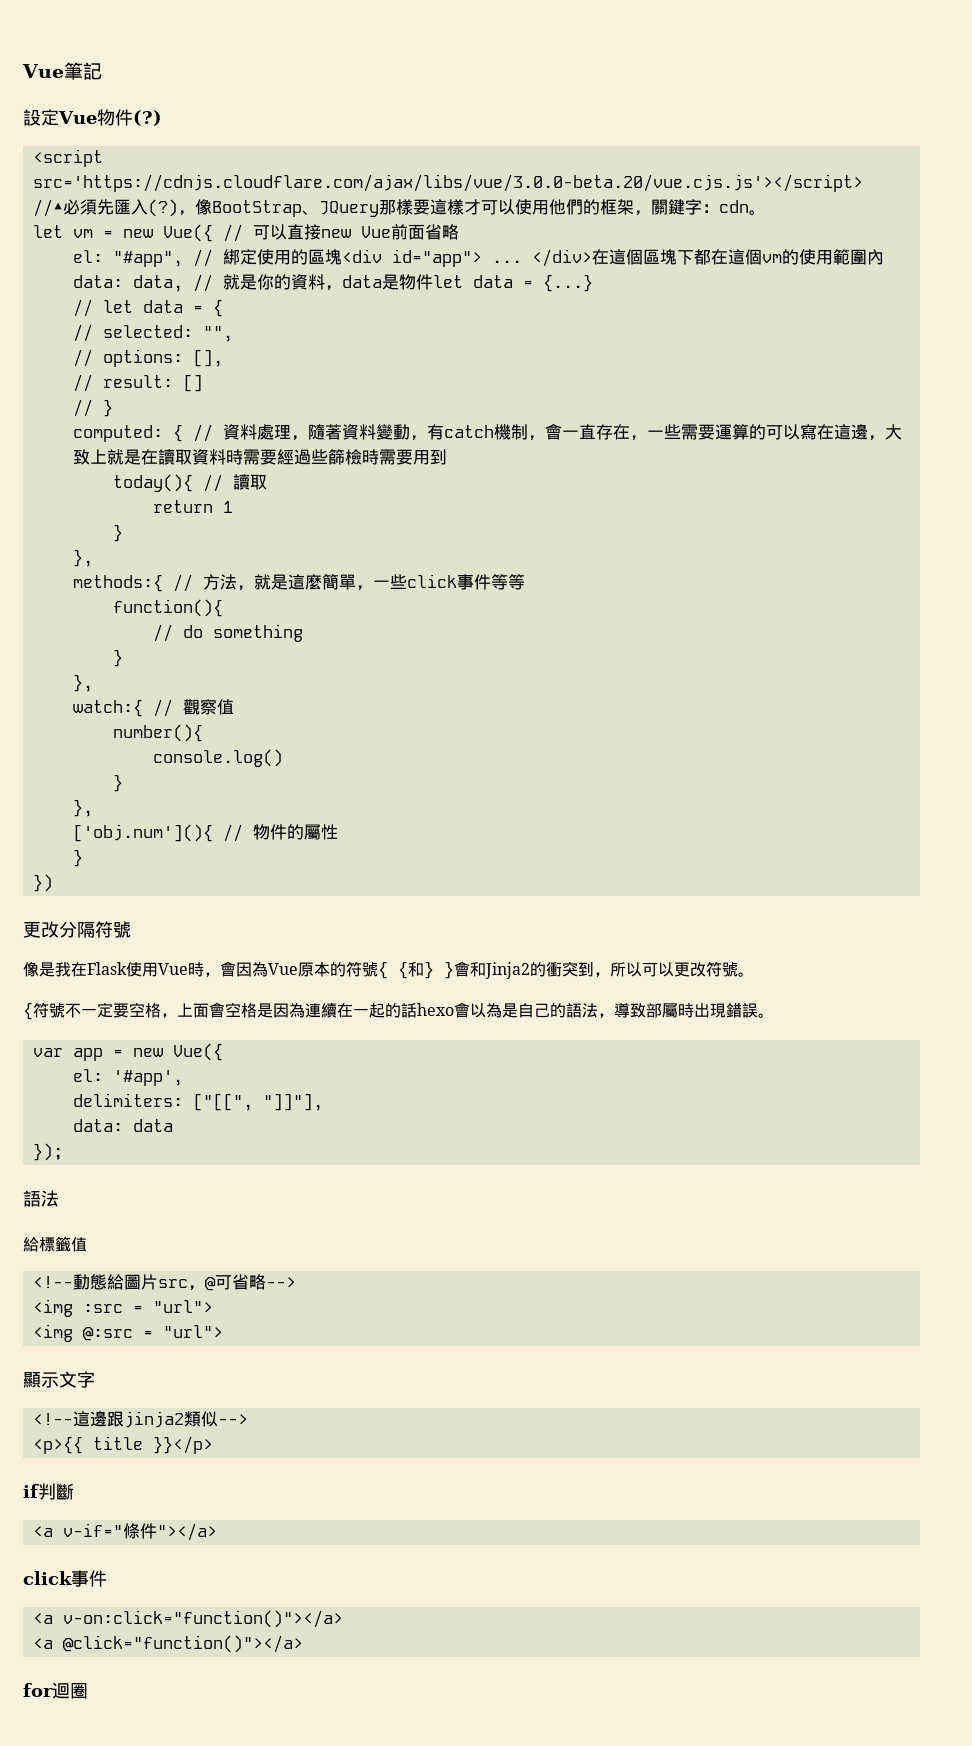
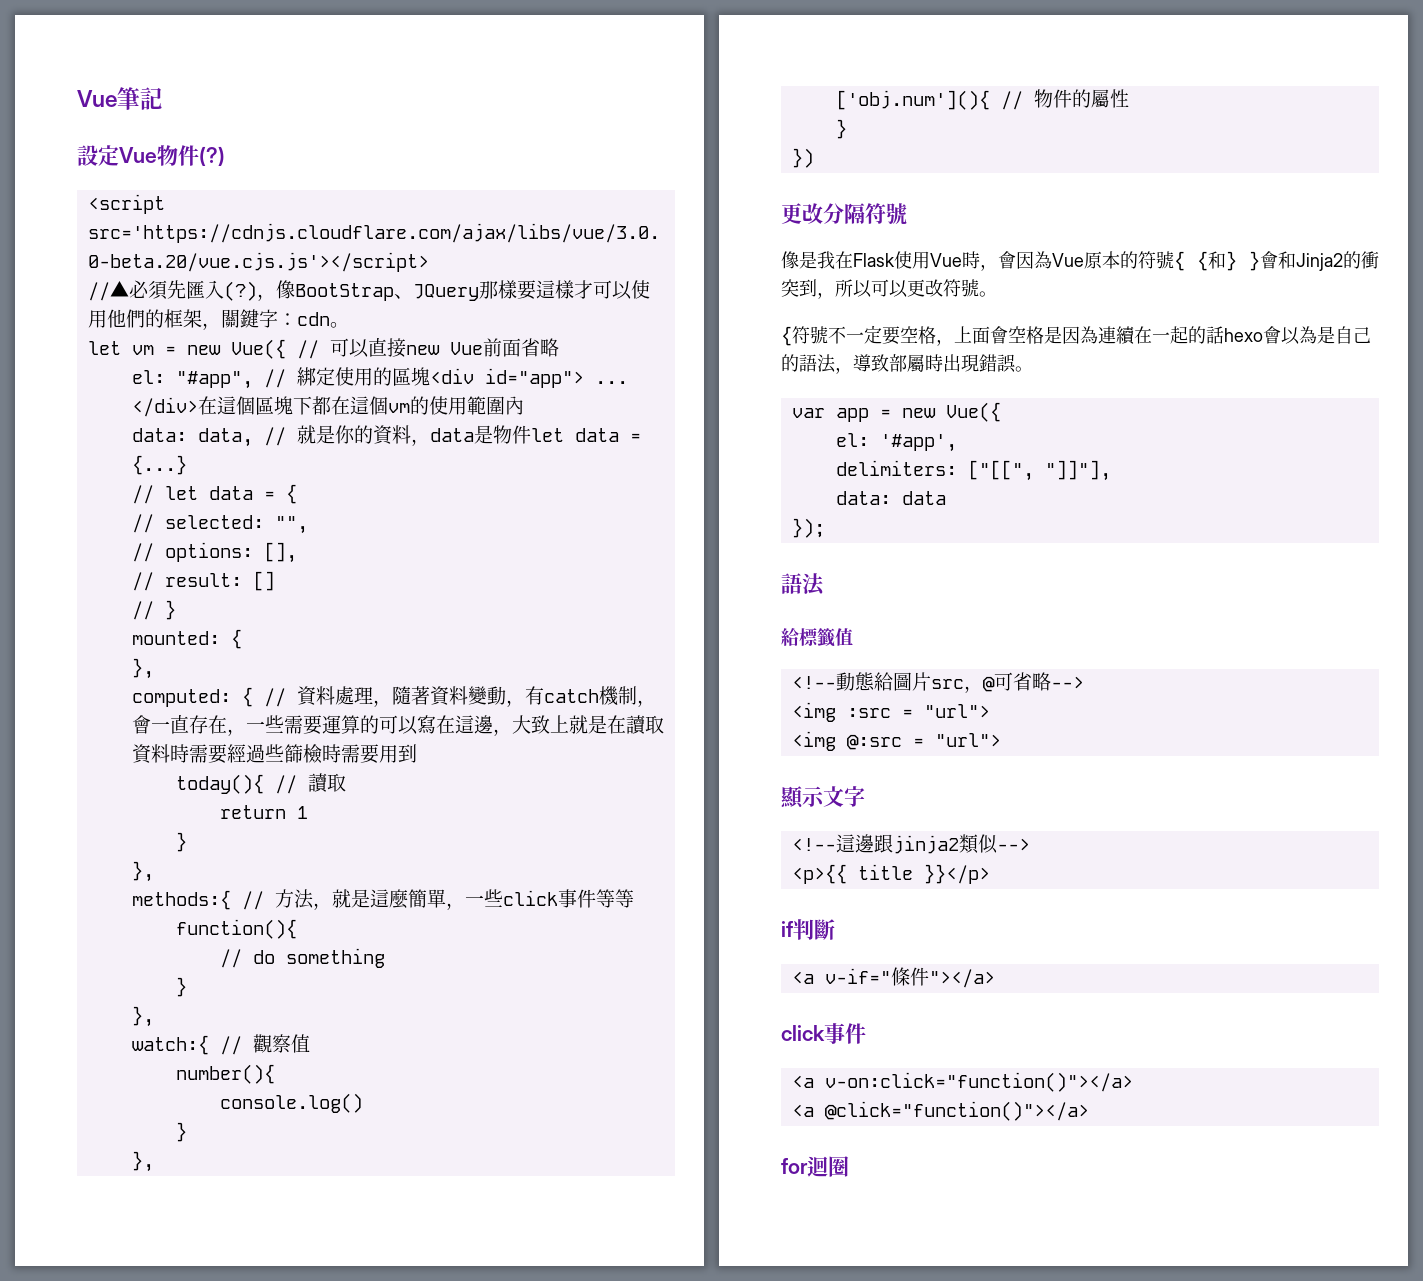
(113, 408) none -> [131,629,242,649] [131,658,154,679] // mounted: { // },

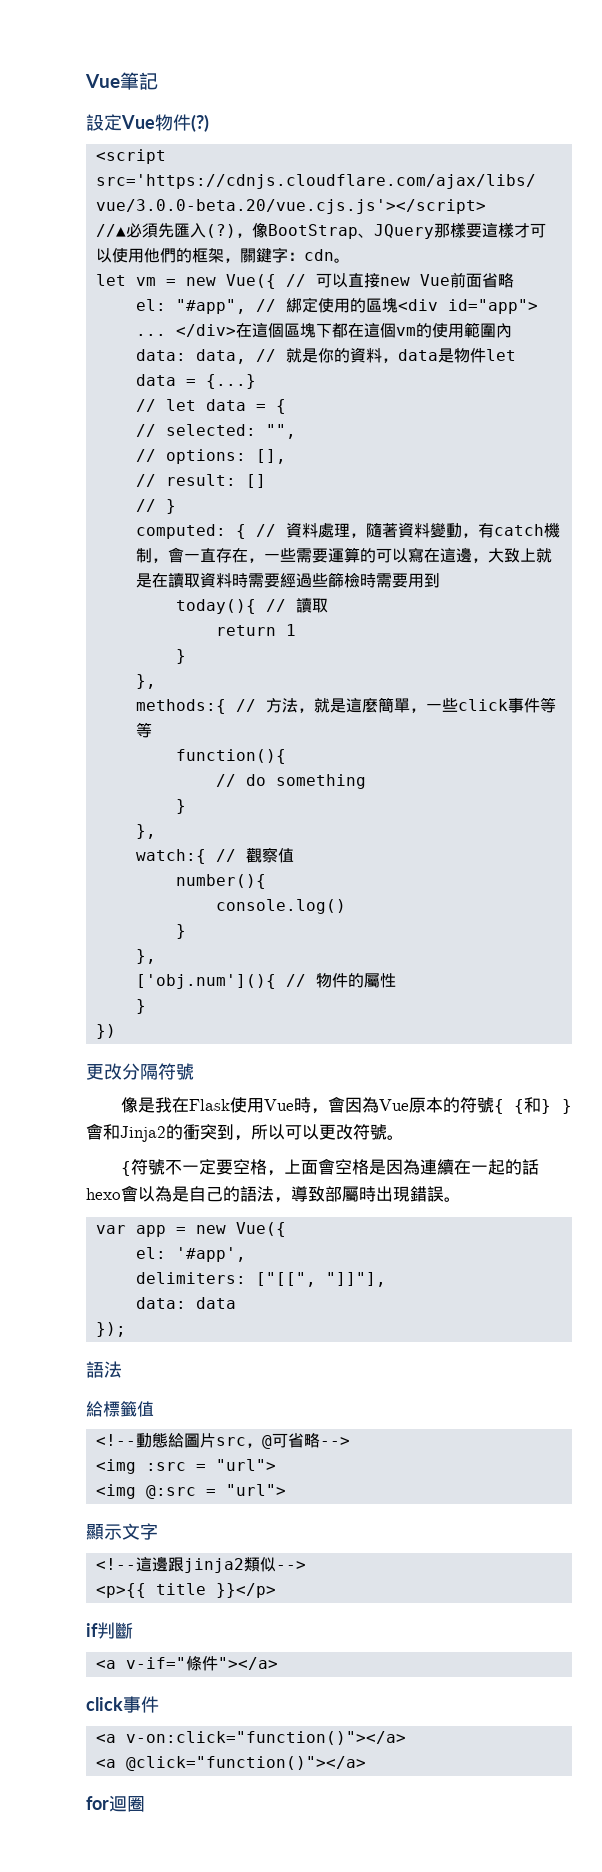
[131,629,242,649] [131,658,154,679] // mounted: { // }, -> (177, 506) none

